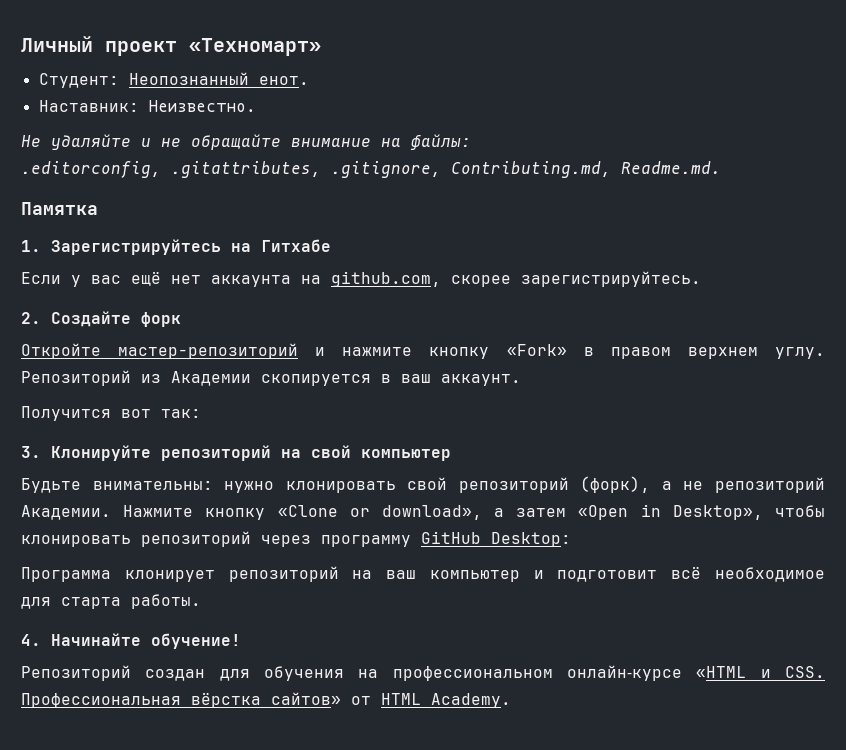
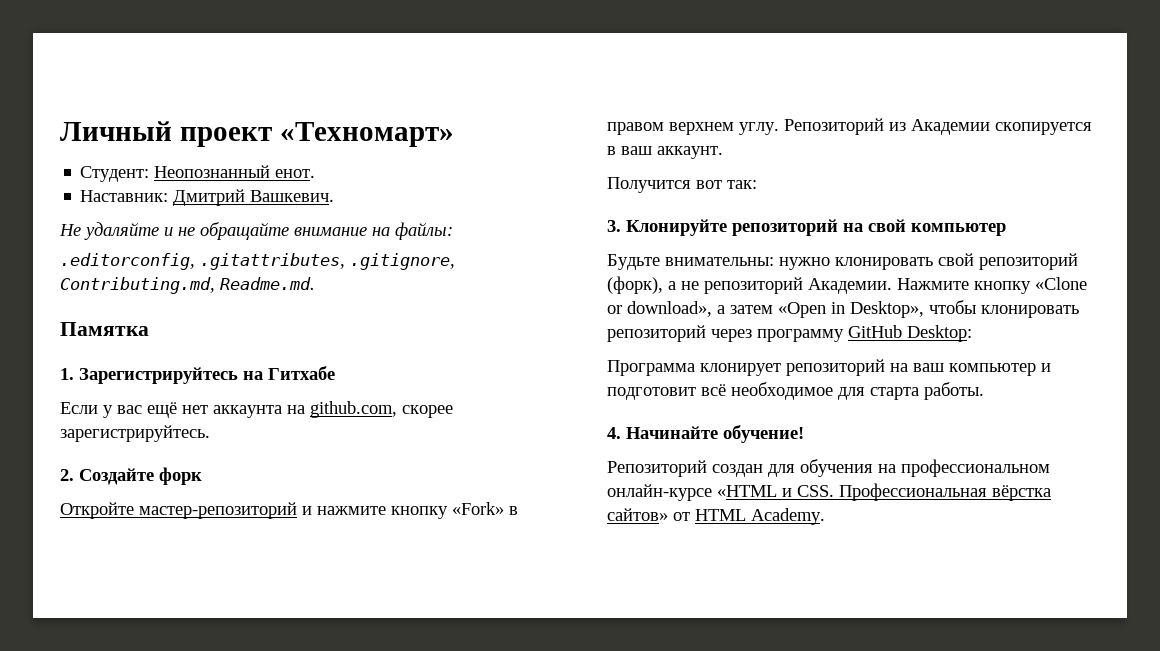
[148,100,256,112] Неизвестно. -> [173,189,335,206] Дмитрий Вашкевич.

